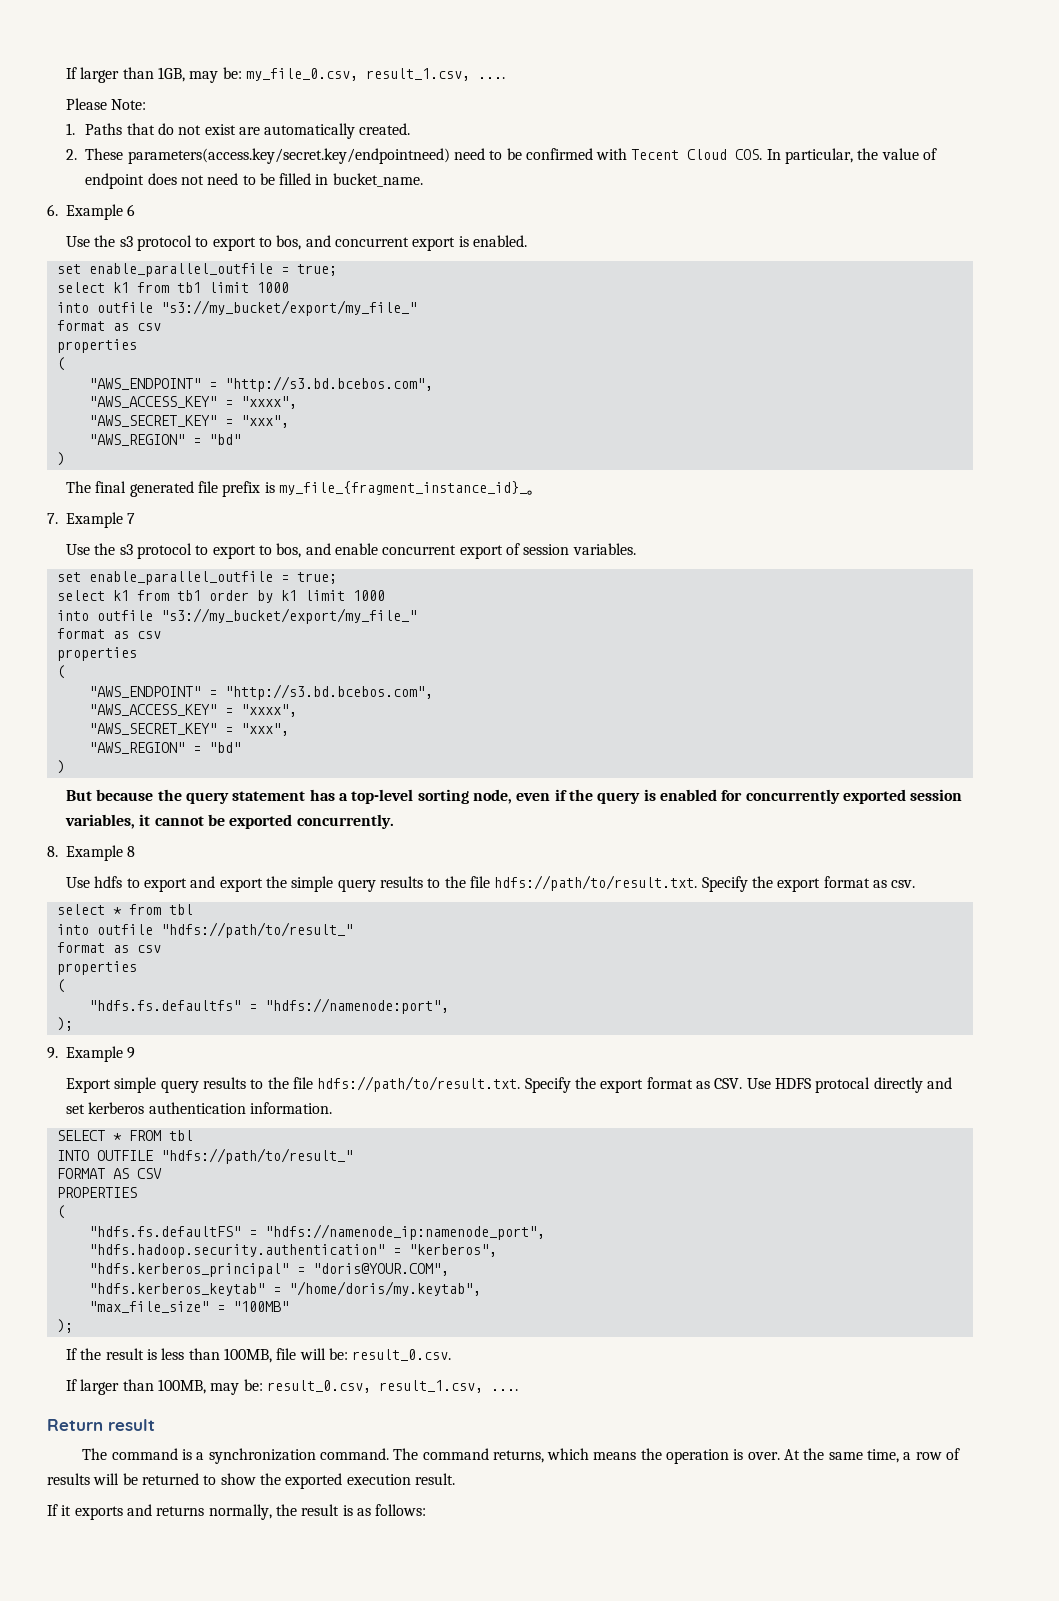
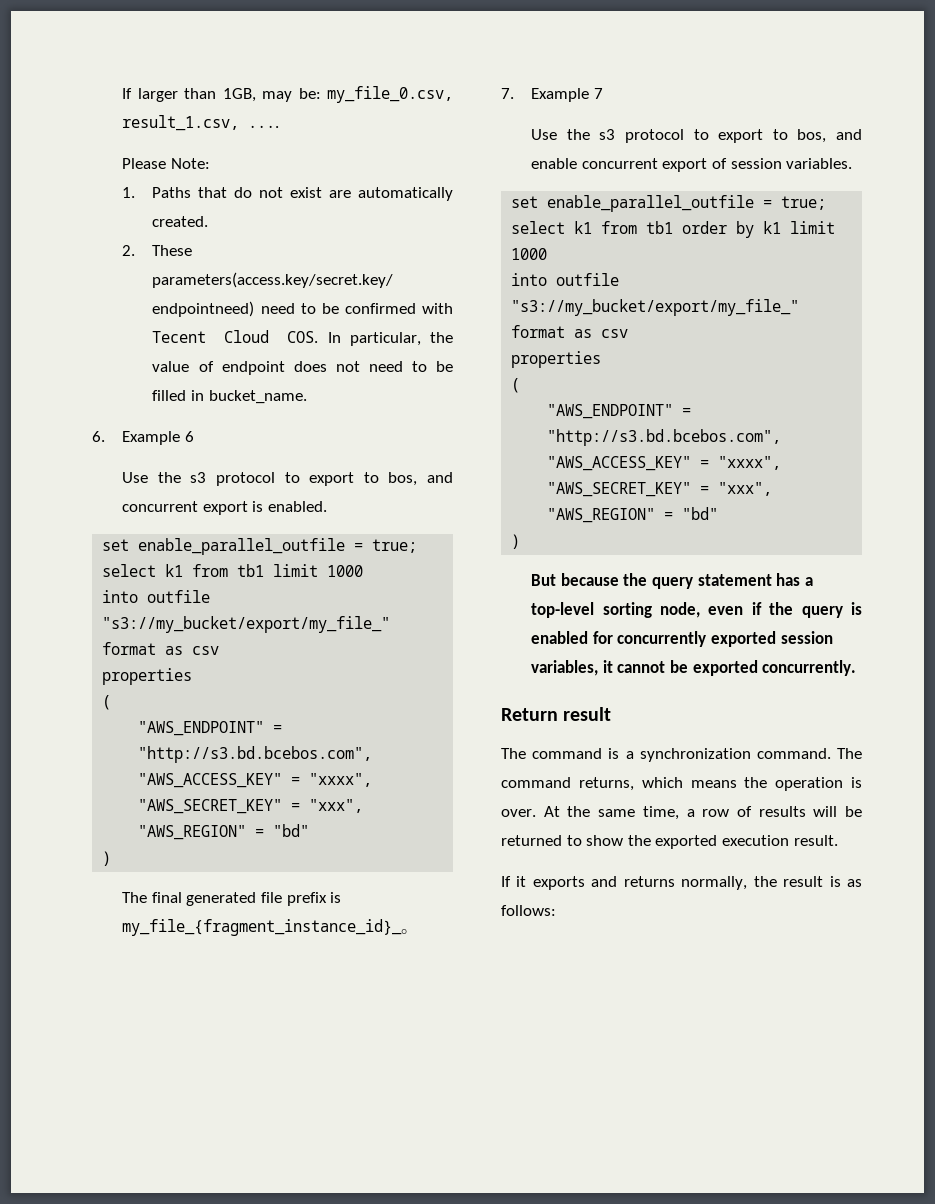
[47,845,136,861] [66,875,916,892] [56,904,193,915] [56,922,353,938] [56,942,161,953] [56,961,137,975] [56,979,65,993] [88,998,449,1014] [56,1017,73,1031] [47,1046,136,1062] [66,1076,952,1093] [66,1102,333,1114] [56,1130,193,1141] [56,1148,353,1164] [56,1168,162,1179] [56,1187,137,1198] [56,1205,65,1219] [88,1224,545,1240] [88,1244,497,1258] [88,1263,449,1277] [88,1281,481,1296] [88,1301,289,1313] [56,1319,73,1333] [66,1348,452,1363] [66,1379,519,1395] // 8. Example 8 // Use hdfs to export and export the simple query results to the file hdfs://path/to/result.txt. Specify the export format as csv. // select * from tbl // into outfile "hdfs://path/to/result_" // format as csv // properties // ( // "hdfs.fs.defaultfs" = "hdfs://namenode:port", // ); // 9. Example 9 // Export simple query results to the file hdfs://path/to/result.txt. Specify the export format as CSV. Use HDFS protocal directly and set kerberos authentication information. // SELECT * FROM tbl // INTO OUTFILE "hdfs://path/to/result_" // FORMAT AS CSV // PROPERTIES // ( // "hdfs.fs.defaultFS" = "hdfs://namenode_ip:namenode_port", // "hdfs.hadoop.security.authentication" = "kerberos", // "hdfs.kerberos_principal" = "doris@YOUR.COM", // "hdfs.kerberos_keytab" = "/home/doris/my.keytab", // "max_file_size" = "100MB" // ); // If the result is less than 100MB, file will be: result_0.csv. // If larger than 100MB, may be: result_0.csv, result_1.csv, .... -> (857, 668) none

